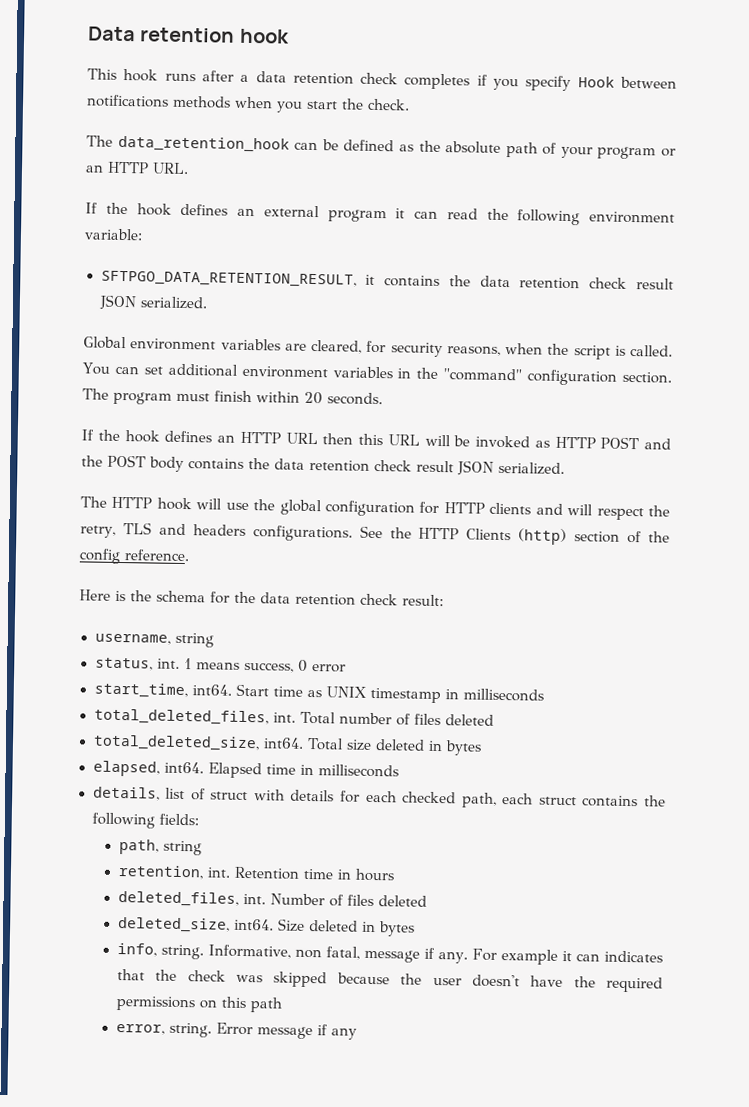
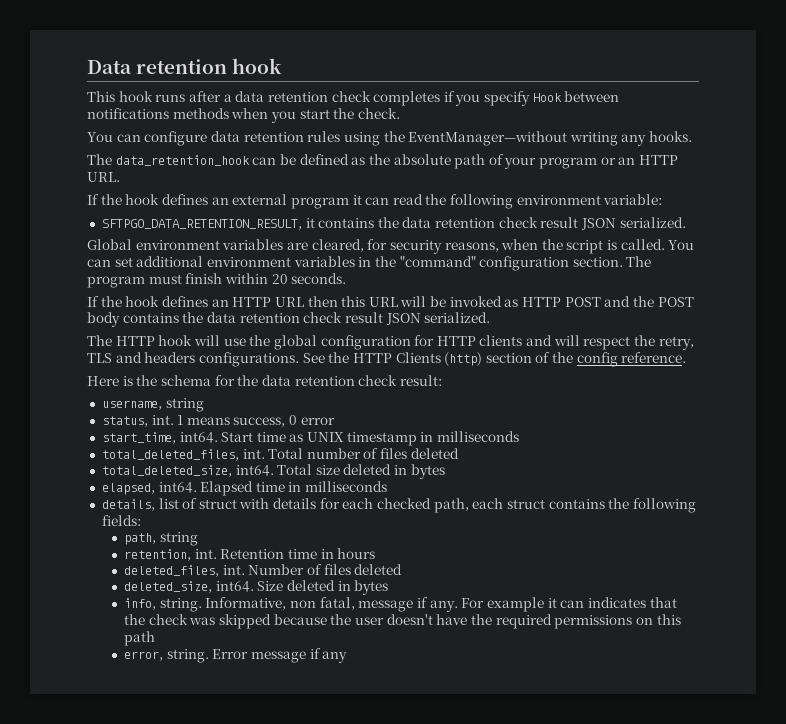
(410, 104) none -> [87,131,693,146] // You can configure data retention rules using the EventManager—without writing any hooks.

